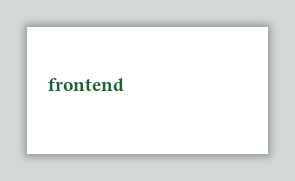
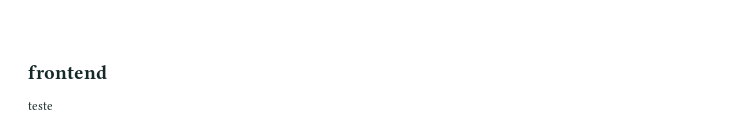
(124, 85) none -> [28,102,53,110] // teste

